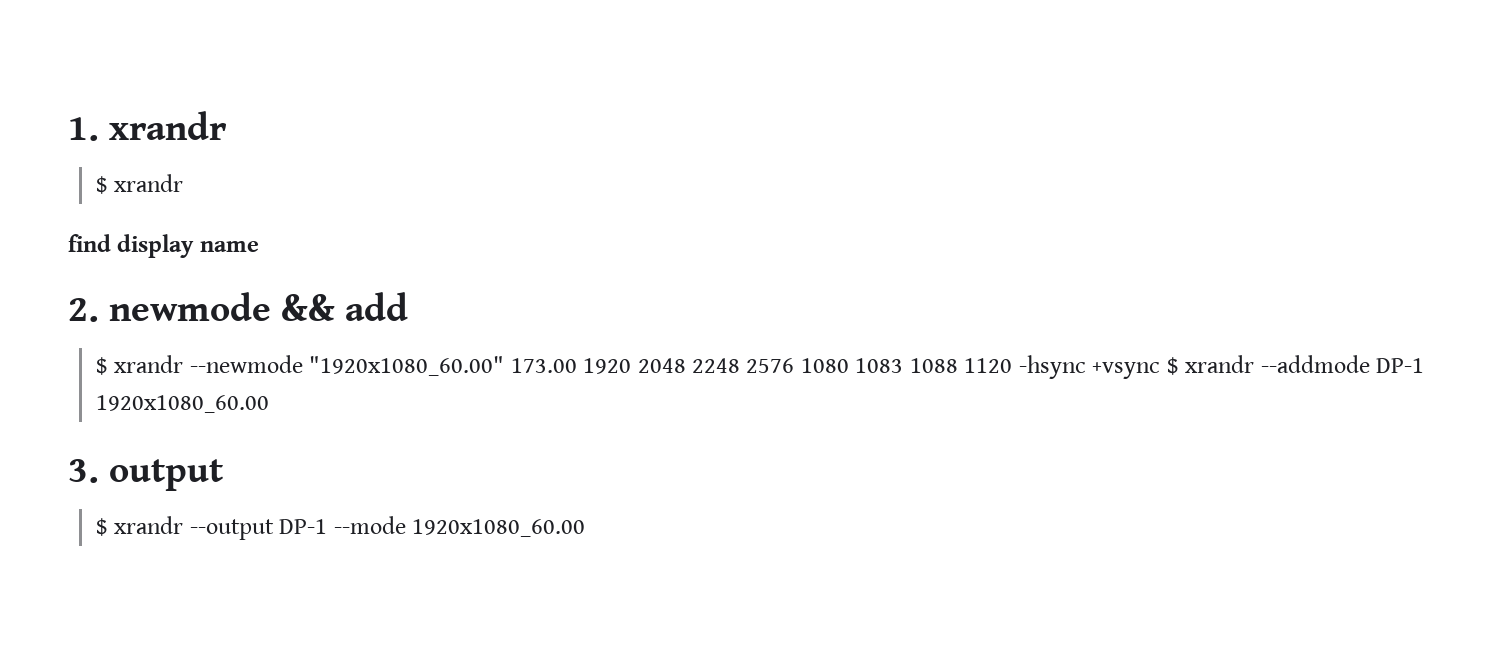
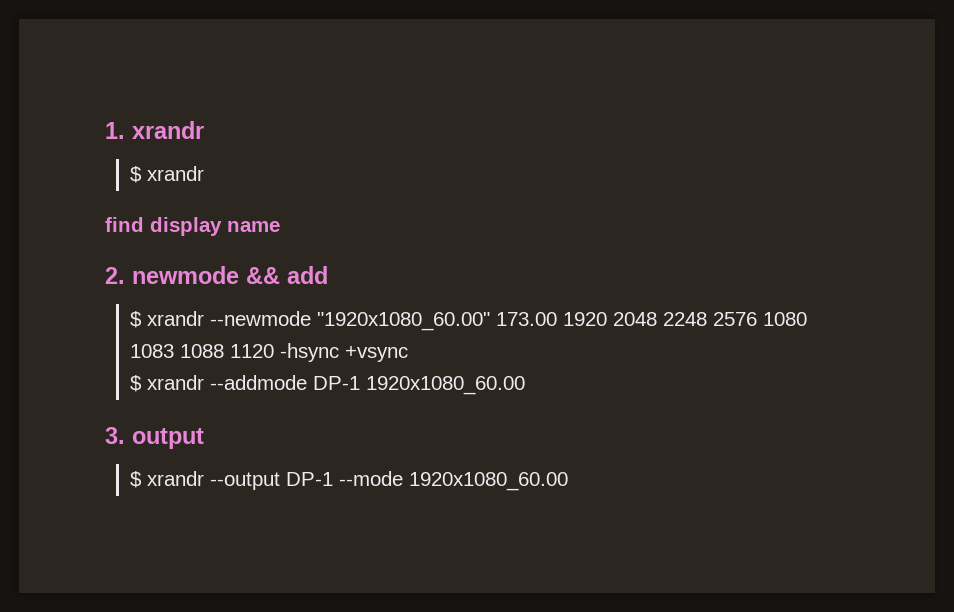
(1161, 370) none -> (409, 354) //

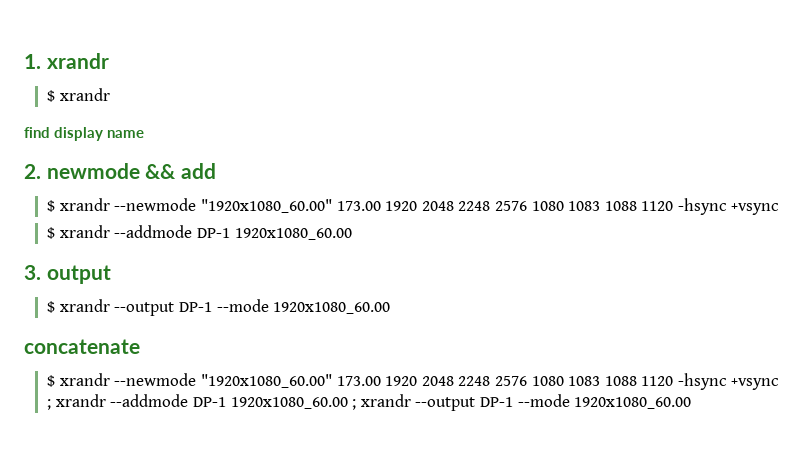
(569, 481) none -> [24,339,140,354] [47,373,780,390] [47,394,692,411] // concatenate // $ xrandr --newmode "1920x1080_60.00" 173.00 1920 2048 2248 2576 1080 1083 1088 1120 -hsync +vsync ; xrandr --addmode DP-1 1920x1080_60.00 ; xrandr --output DP-1 --mode 1920x1080_60.00

